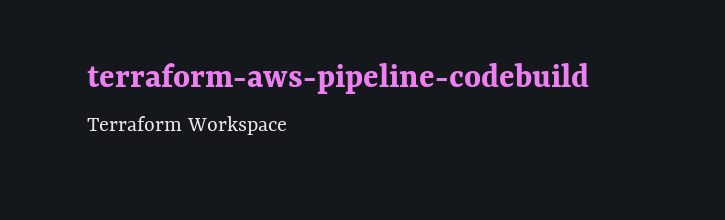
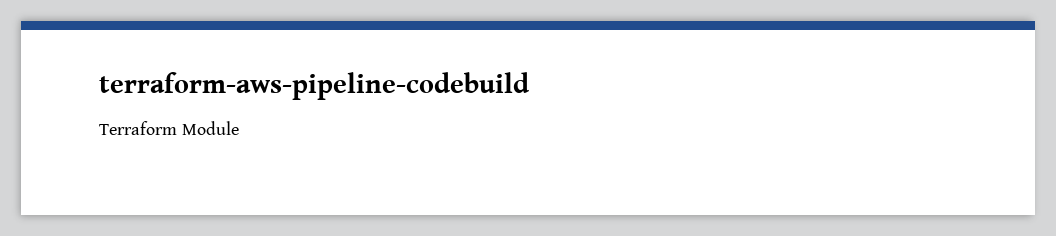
[187,116,288,135] Workspace -> [181,121,239,135] Module

